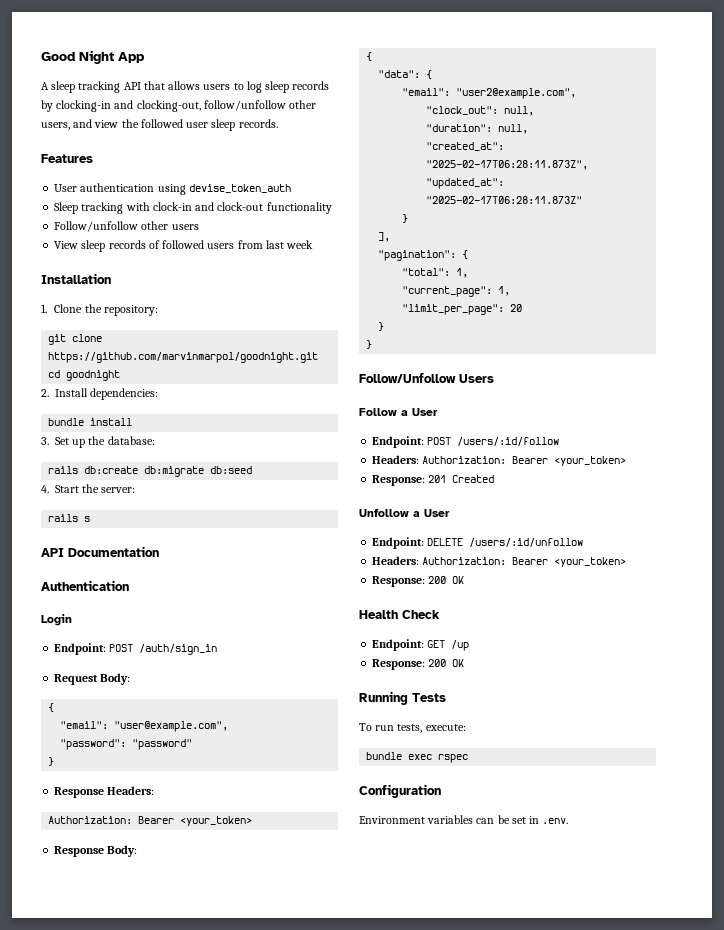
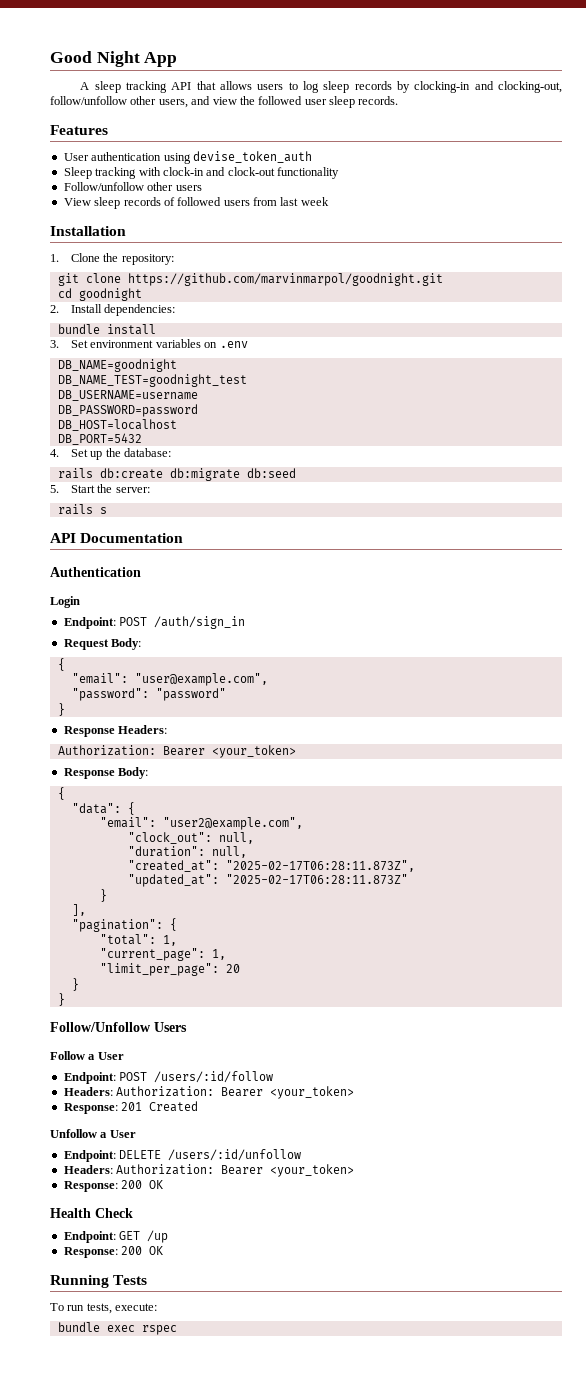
(69, 441) none -> [90,339,248,348] [57,359,177,372] [57,374,247,387] [57,390,198,401] [57,404,198,417] [57,419,177,431] [57,433,142,445] [50,449,89,457] environment variables on .env // DB_NAME=goodnight // DB_NAME_TEST=goodnight_test // DB_USERNAME=username // DB_PASSWORD=password // DB_HOST=localhost // DB_PORT=5432 // 4. Set
[41,485,49,493] 4. -> [50,485,59,493] 5.
[359,784,441,798] [359,815,569,824] // Configuration // Environment variables can be set in .env. -> (177, 1330) none

